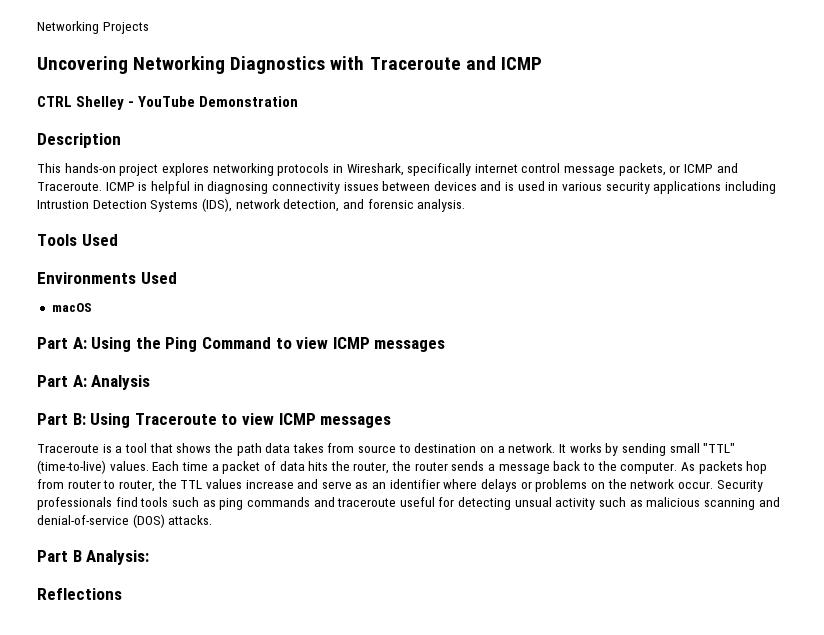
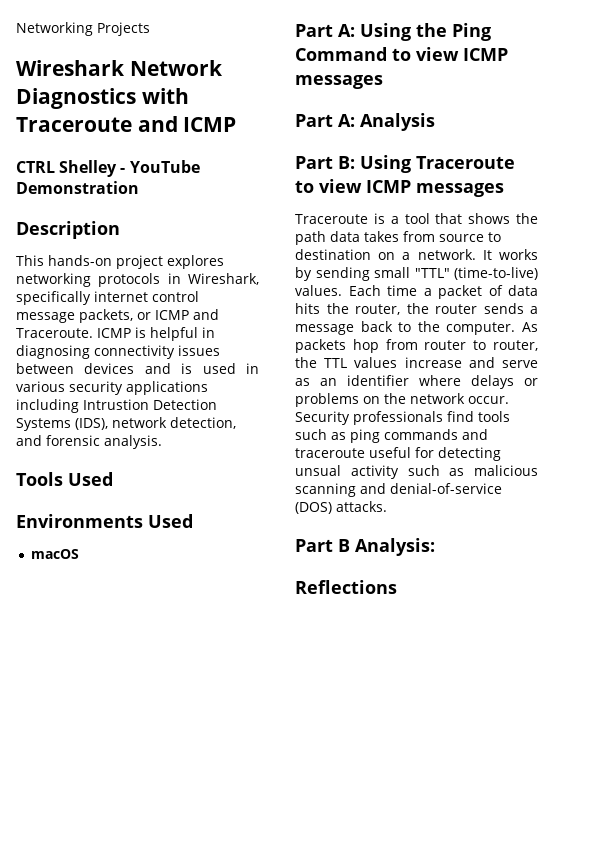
[37,56,226,74] Uncovering Networking -> [16,60,223,76] Wireshark Network

